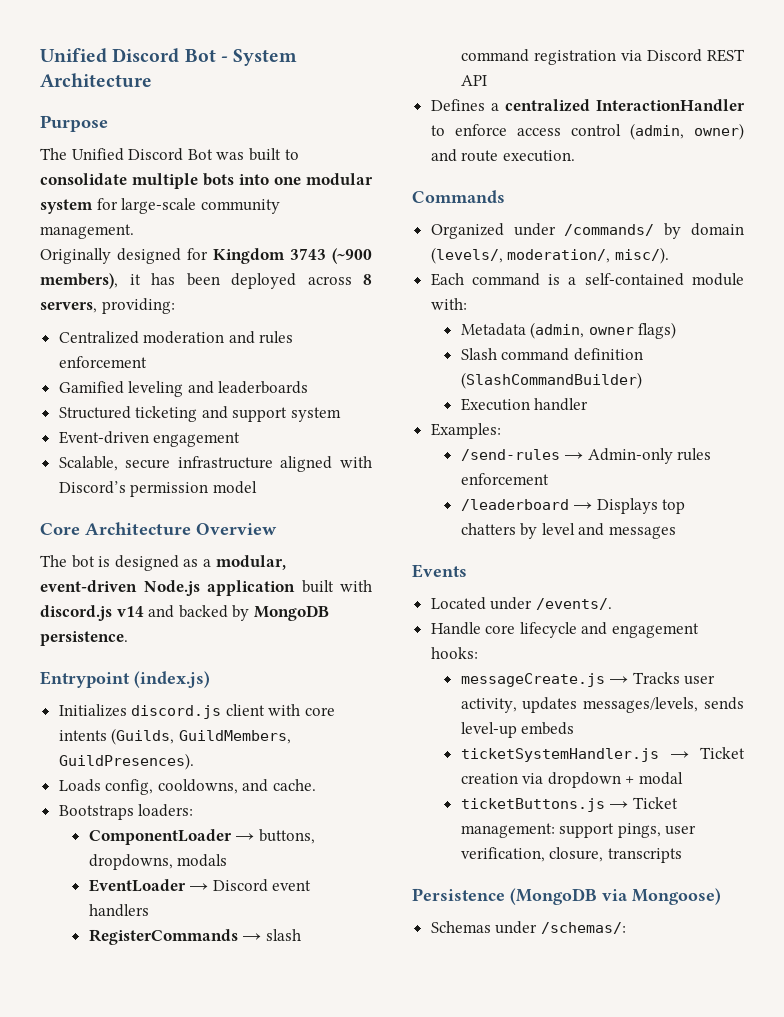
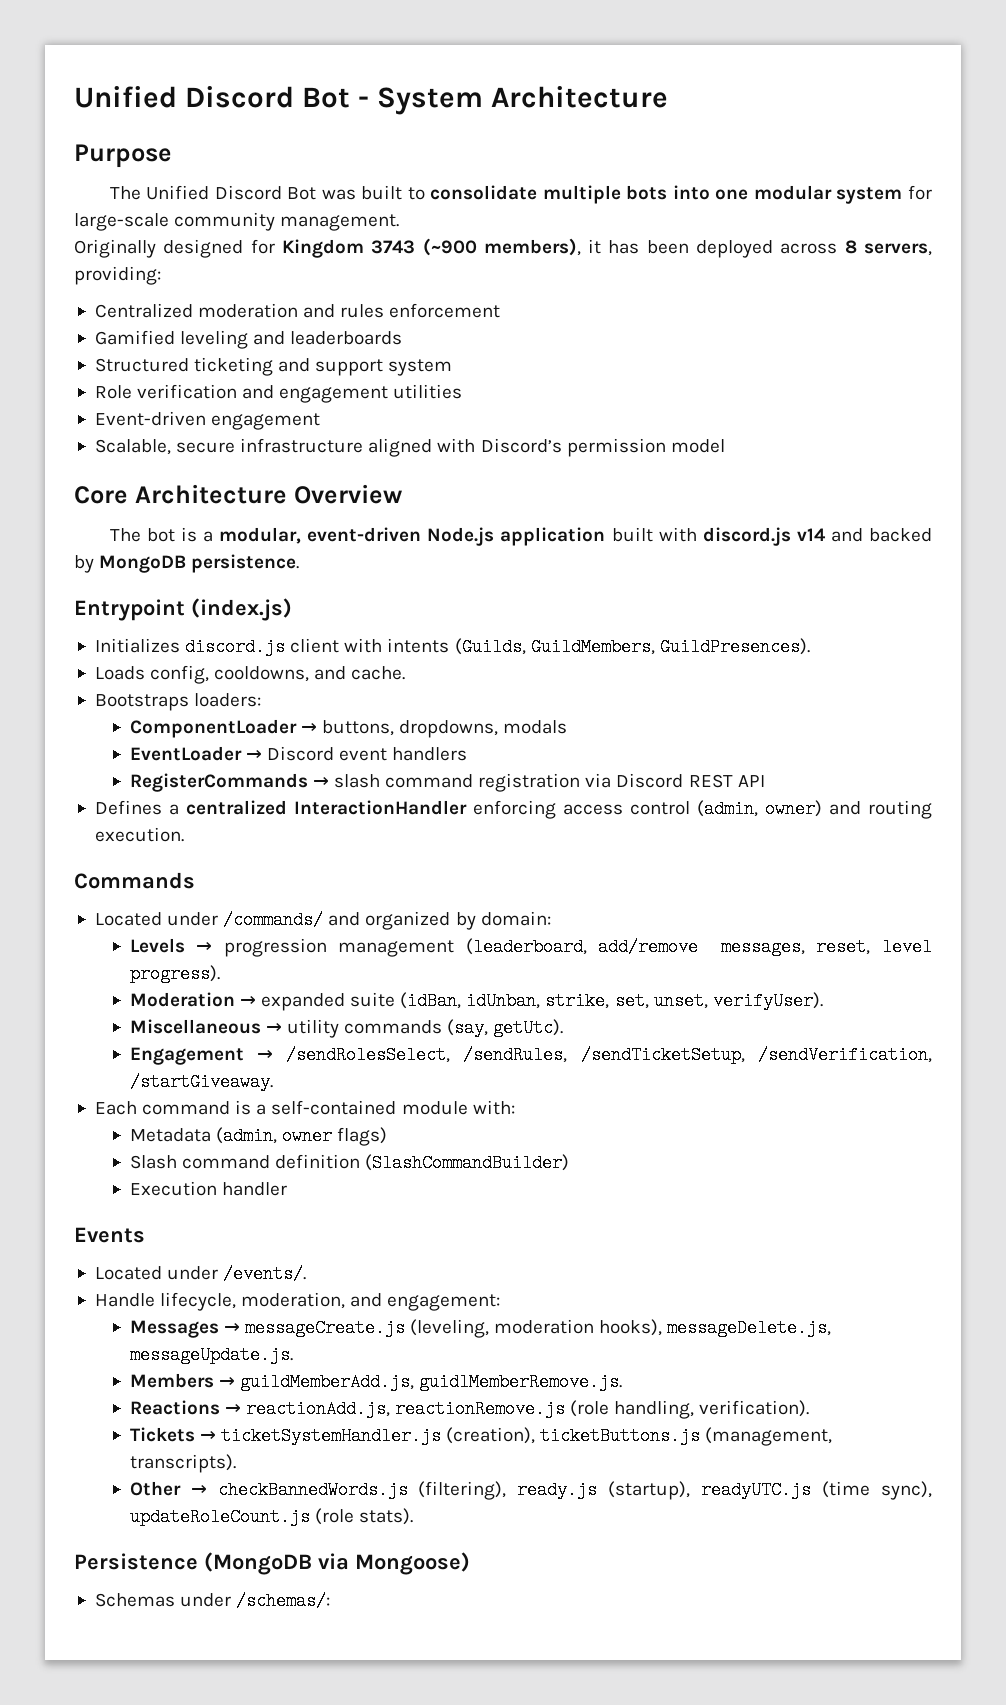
(342, 414) none -> [94,384,463,403] // Role verification and engagement utilities
[114,555,199,571] designed as -> (198, 534) none
[305,707,336,716] core -> (383, 645) none
[430,124,507,136] to enforce -> [472,800,556,819] enforcing
[461,150,499,162] route -> [868,800,932,819] routing
[430,223,504,239] Organized -> [94,912,162,926] Located
[664,223,744,239] [430,247,669,264] by domain (levels/, moderation/, misc/). -> [328,911,551,930] [129,938,933,957] [129,965,220,983] [129,992,823,1011] [129,1019,564,1038] [129,1046,933,1065] [129,1073,273,1091] and organized by domain: // Levels → progression management (leaderboard, add/remove messages, reset, level progress). // Moderation → expanded suite (idBan, idUnban, strike, set, unset, verifyUser). // Miscellaneous → utility commands (say, getUtc). // Engagement → /sendRolesSelect, /sendRules, /sendTicketSetup, /sendVerification, /startGiveaway.
[430,423,501,439] [460,448,712,464] [460,473,549,485] [460,498,686,514] [460,523,677,539] // Examples: // /send-rules → Admin-only rules enforcement // /leaderboard → Displays top chatters by level and messages -> (287, 1189) none
[485,622,700,638] [430,647,478,659] [460,672,716,687] [460,697,744,713] [460,722,575,738] [460,747,745,762] [460,772,684,788] [460,797,678,812] [460,823,697,838] [460,847,682,863] core lifecycle and engagement hooks: // messageCreate.js → Tracks user activity, updates messages/levels, sends level-up embeds // ticketSystemHandler.js → Ticket creation via dropdown + modal // ticketButtons.js → Ticket management: support pings, user verification, closure, transcripts -> [160,1292,501,1311] [129,1319,832,1338] [129,1346,293,1364] [129,1373,623,1391] [129,1400,810,1419] [129,1427,833,1446] [129,1454,236,1473] [129,1481,933,1500] [129,1508,413,1526] lifecycle, moderation, and engagement: // Messages → messageCreate.js (leveling, moderation hooks), messageDelete.js, messageUpdate.js. // Members → guildMemberAdd.js, guidlMemberRemove.js. // Reactions → reactionAdd.js, reactionRemove.js (role handling, verification). // Tickets → ticketSystemHandler.js (creation), ticketButtons.js (management, transcripts). // Other → checkBannedWords.js (filtering), ready.js (startup), readyUTC.js (time sync), updateRoleCount.js (role stats).

